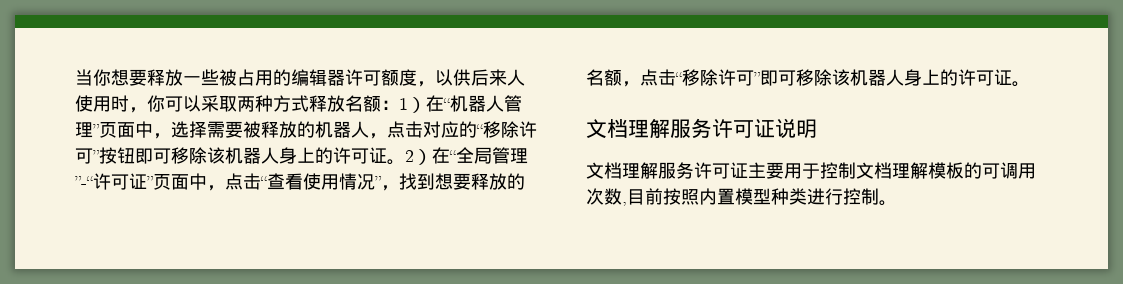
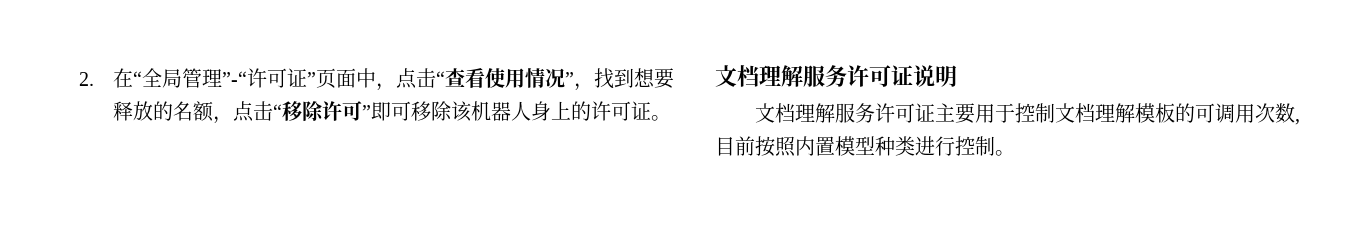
[75,69,525,87] [75,95,522,113] [75,121,537,139] [75,147,432,165] 当你想要释放一些被占用的编辑器许可额度，以供后来人使用时，你可以采取两种方式释放名额：1）在“机器人管理”页面中，选择需要被释放的机器人，点击对应的“移除许可”按钮即可移除该机器人身上的许可证。2） -> [79,72,94,86] 2.

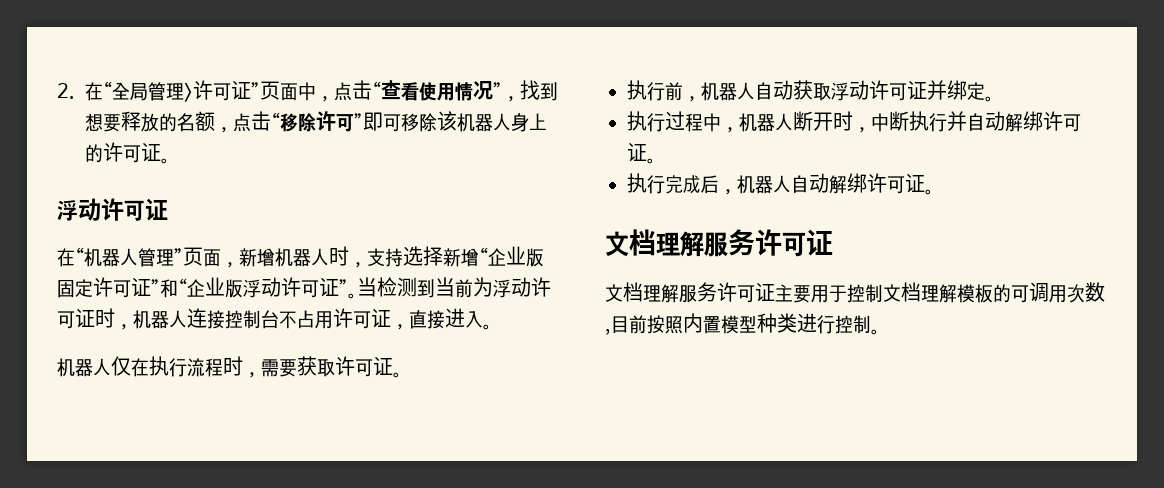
[222,71,248,86] ”-“ -> [184,83,193,102] >
[715,65,957,87] // 文档理解服务许可证说明 -> [57,198,168,221] [57,246,544,268] [57,277,551,299] [57,308,492,330] [57,356,402,378] [627,80,994,102] [627,111,1081,133] [627,142,656,164] [627,173,934,195] [605,229,833,257] // 浮动许可证 // 在“机器人管理”页面，新增机器人时，支持选择新增“企业版固定许可证”和“企业版浮动许可证”。当检测到当前为浮动许可证时，机器人连接控制台不占用许可证，直接进入。 // 机器人仅在执行流程时，需要获取许可证。 // 执行前，机器人自动获取浮动许可证并绑定。 // 执行过程中，机器人断开时，中断执行并自动解绑许可证。 // 执行完成后，机器人自动解绑许可证。 // 文档理解服务许可证

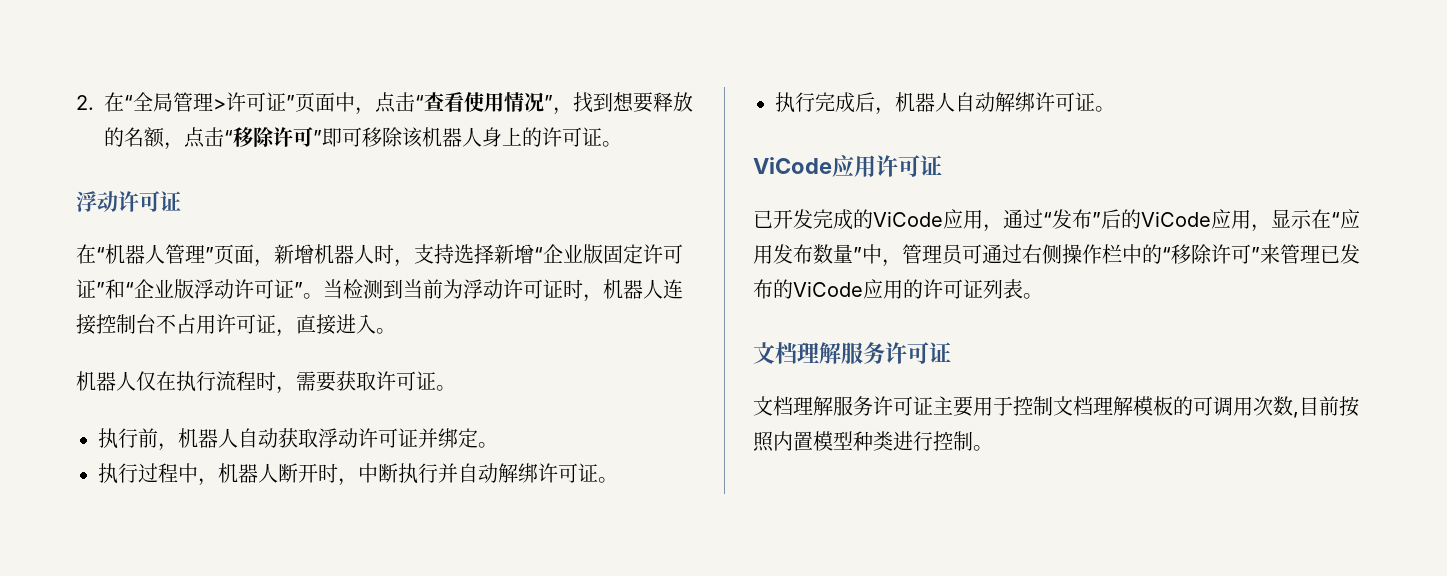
(934, 192) none -> [753,155,942,177] [753,209,1360,232] [753,244,1360,267] [753,279,1043,299] // ViCode应用许可证 // 已开发完成的ViCode应用，通过“发布”后的ViCode应用，显示在“应用发布数量”中，管理员可通过右侧操作栏中的“移除许可”来管理已发布的ViCode应用的许可证列表。

